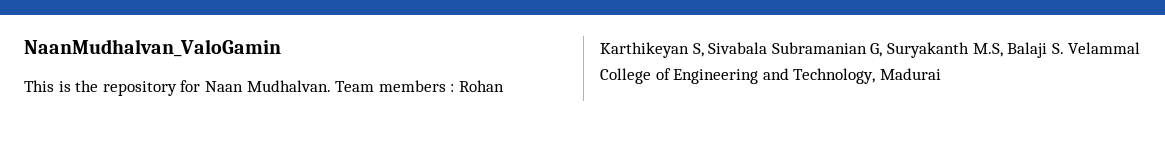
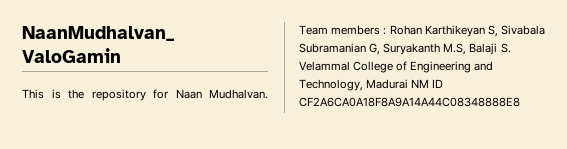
(941, 74) none -> [411,79,444,88] [299,97,520,107] NM ID CF2A6CA0A18F8A9A14A44C08348888E8

